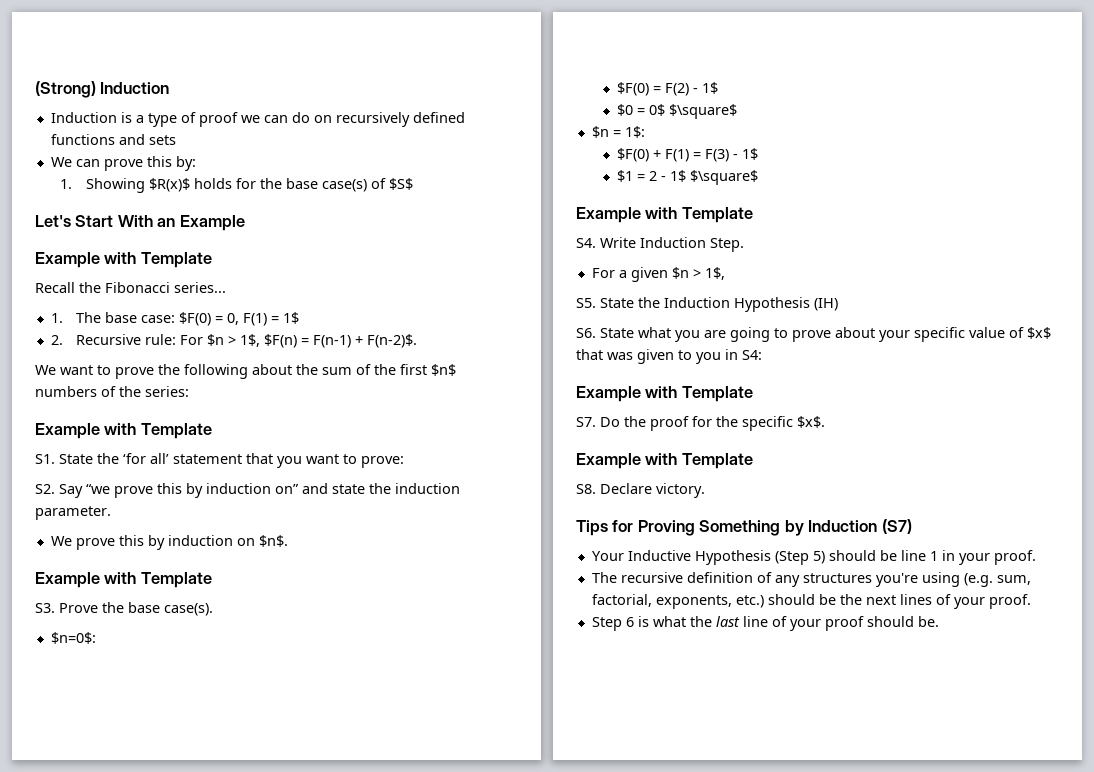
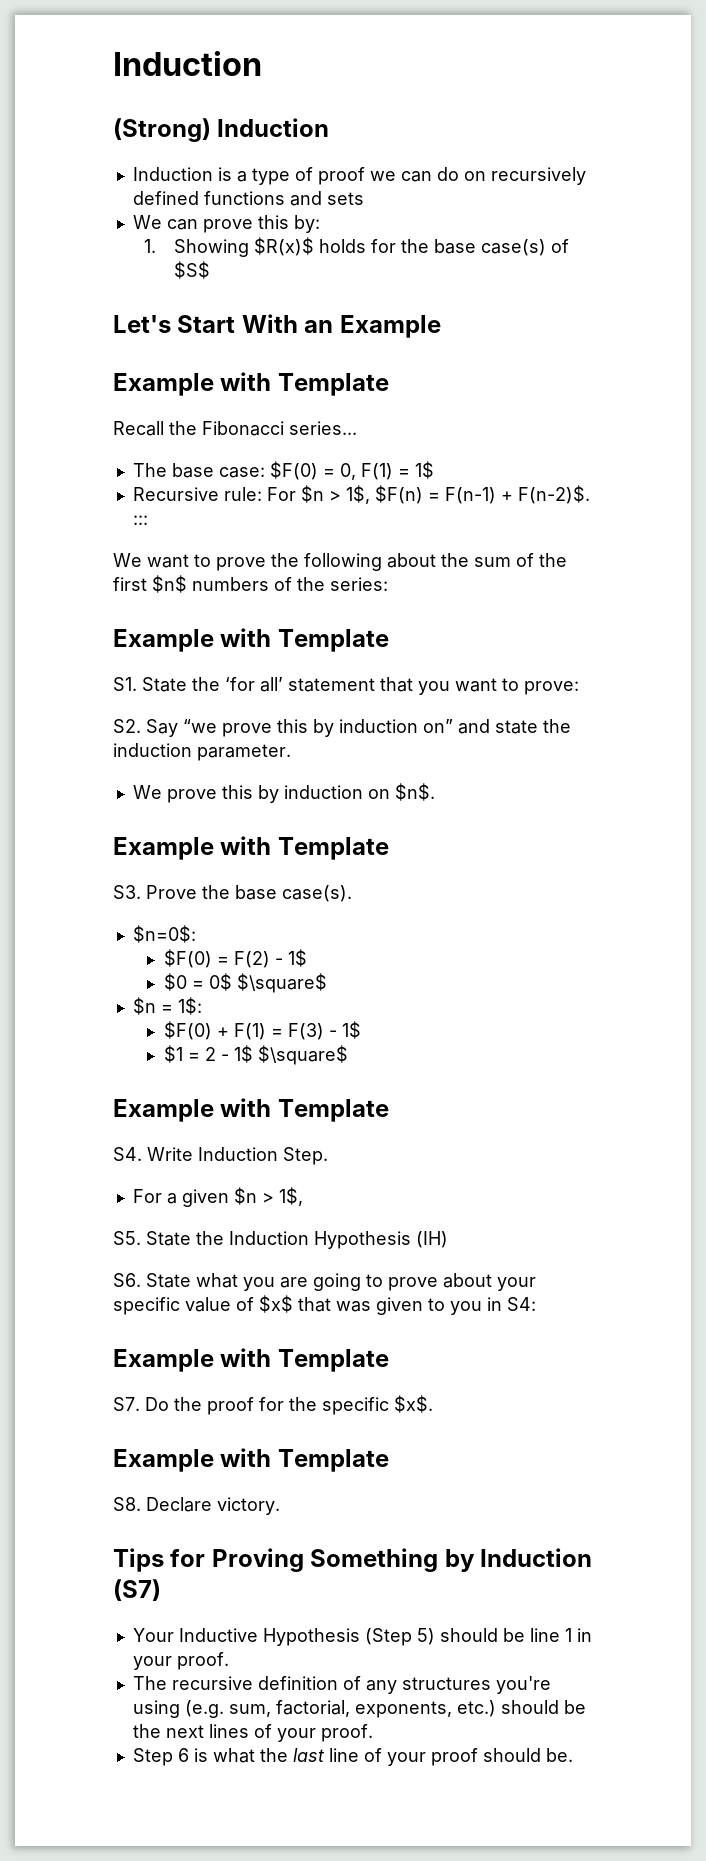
(35, 89) none -> [113,51,262,76] Induction //
[50,313,63,323] 1. -> (357, 428) none
[50,335,63,345] 2. -> (434, 470) none
(418, 341) none -> [132,515,148,525] :::

